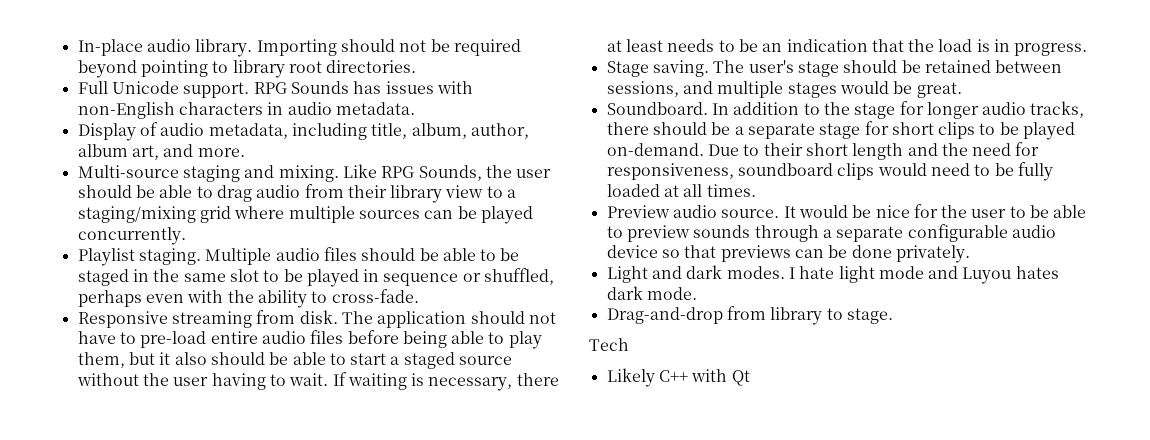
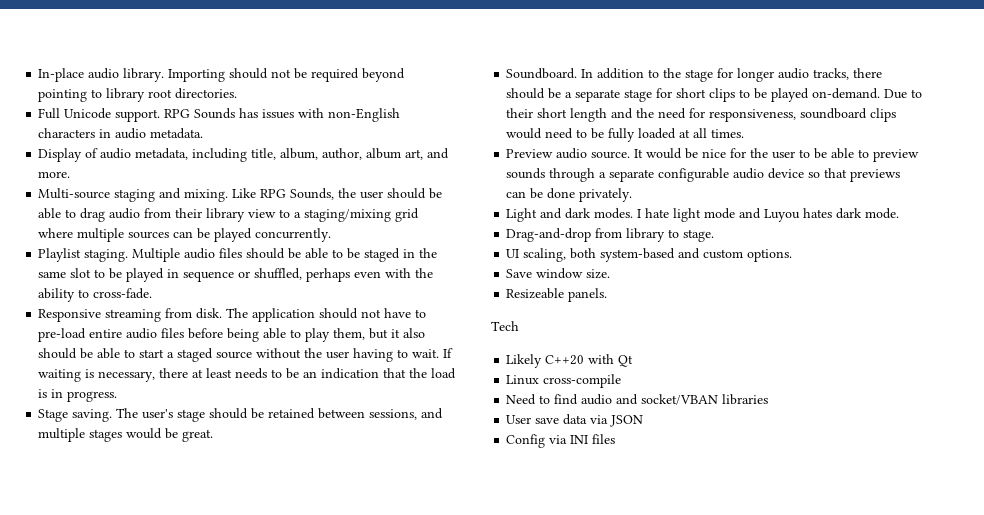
(893, 316) none -> [506,248,793,262] [506,268,611,279] [506,288,608,302] // UI scaling, both system-based and custom options. // Save window size. // Resizeable panels.
[658,370,688,382] C++ -> [545,355,585,365] C++20
(750, 378) none -> [506,374,622,388] [506,394,769,405] [506,414,644,427] [506,434,616,448] // Linux cross-compile // Need to find audio and socket/VBAN libraries // User save data via JSON // Config via INI files

